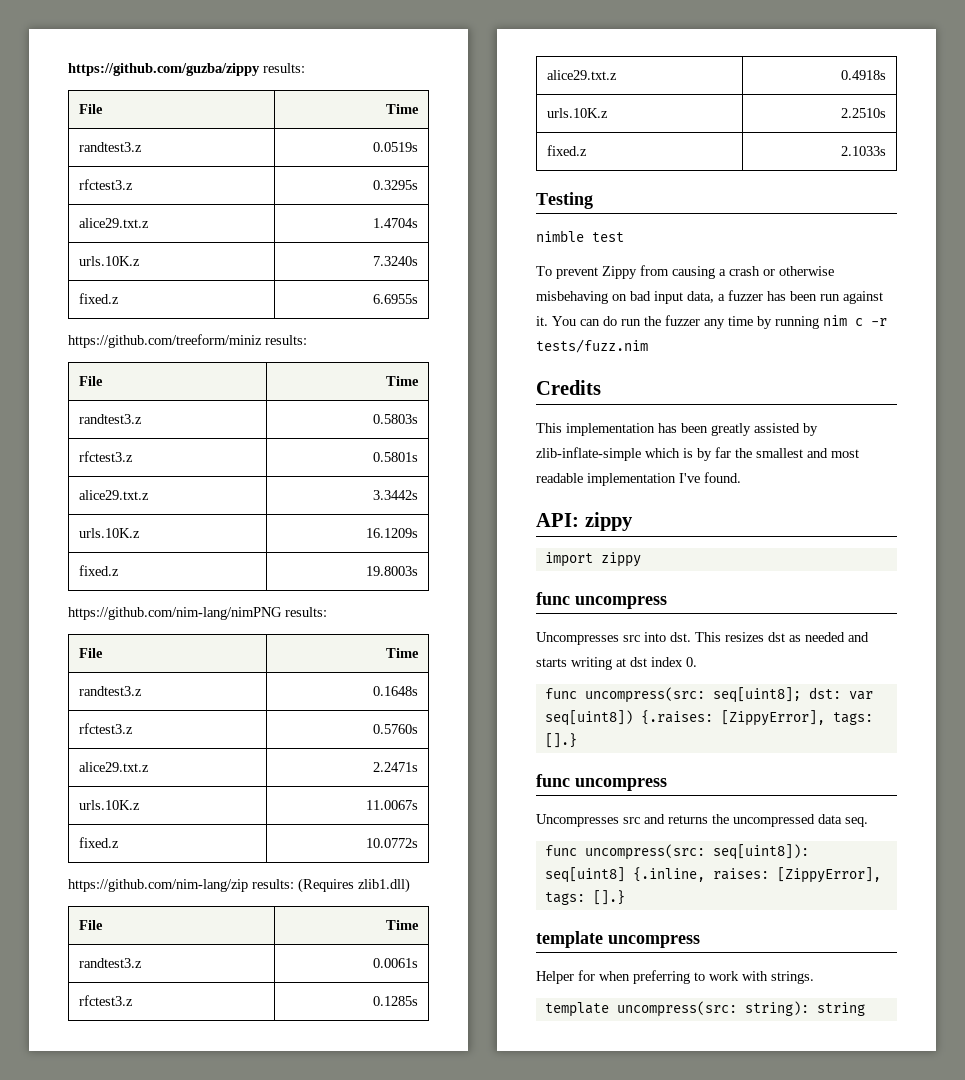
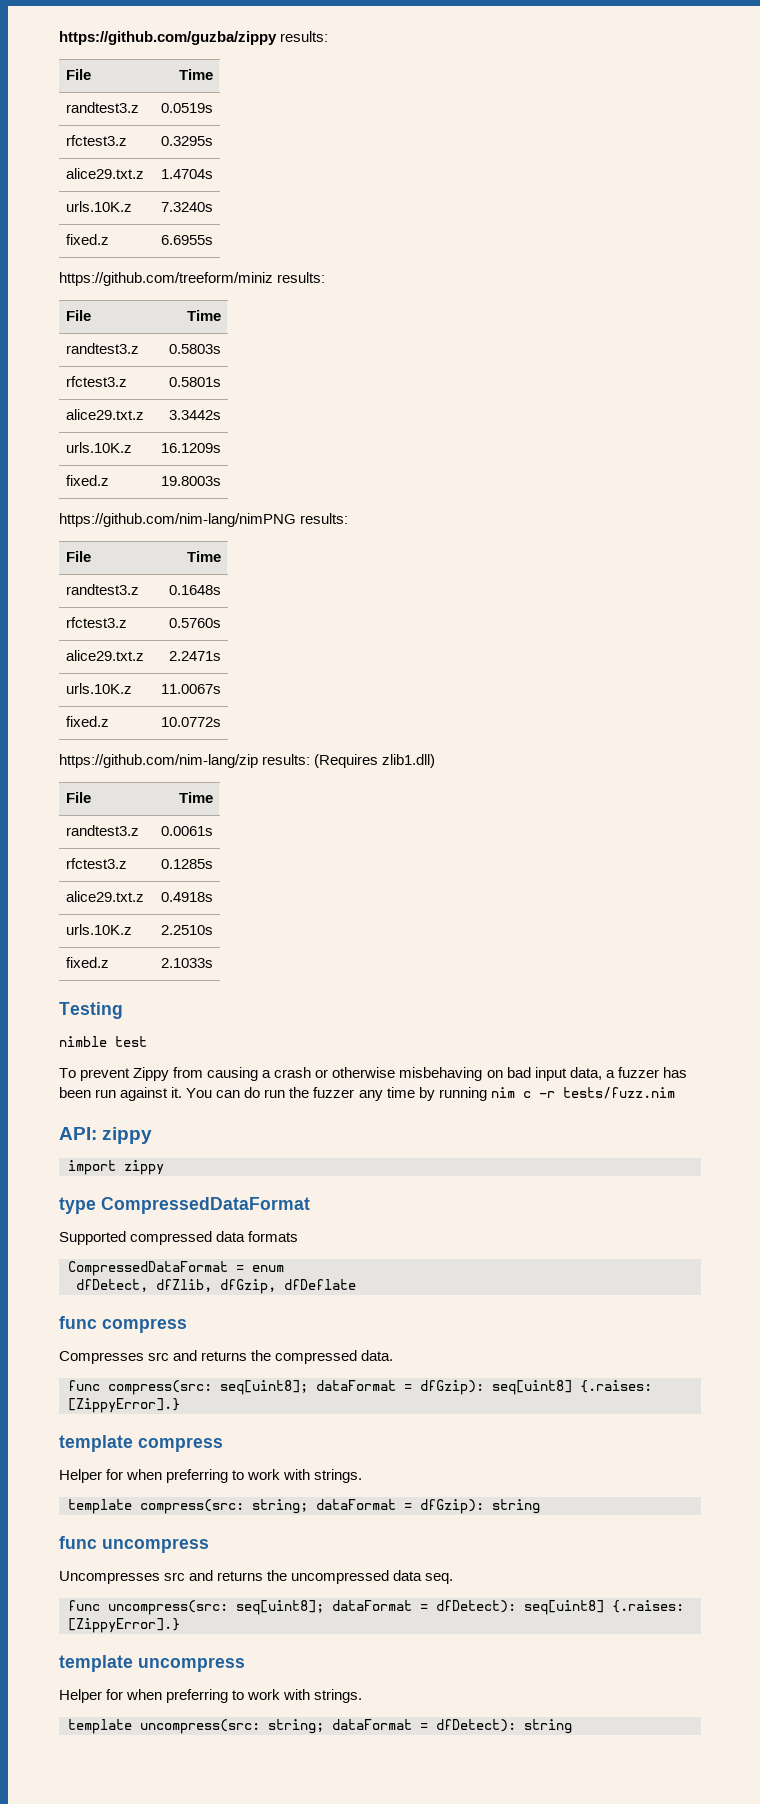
[536,380,601,395] [536,423,818,436] [536,447,859,461] [536,472,741,486] [536,512,633,531] [544,552,641,567] [536,592,667,609] [536,632,869,645] [536,657,697,670] [544,687,873,703] [544,710,873,726] [544,733,577,748] Credits // This implementation has been greatly assisted by zlib-inflate-simple which is by far the smallest and most readable implementation I've found. // API: zippy // import zippy // func uncompress // Uncompresses src into dst. This resizes dst as needed and starts writing at dst index 0. // func uncompress(src: seq[uint8]; dst: var seq[uint8]) {.raises: [ZippyError], tags: [].} -> [59,1127,153,1144] [68,1160,164,1175] [59,1197,310,1214] [59,1231,299,1245] [68,1261,284,1276] [76,1279,356,1294] [59,1316,187,1333] [59,1350,394,1364] [68,1380,652,1395] [68,1398,180,1413] [59,1435,223,1452] [59,1469,363,1483] [68,1499,540,1514] API: zippy // import zippy // type CompressedDataFormat // Supported compressed data formats // CompressedDataFormat = enum // dfDetect, dfZlib, dfGzip, dfDeflate // func compress // Compresses src and returns the compressed data. // func compress(src: seq[uint8]; dataFormat = dfGzip): seq[uint8] {.raises: [ZippyError].} // template compress // Helper for when preferring to work with strings. // template compress(src: string; dataFormat = dfGzip): string
[712,844,809,860] [544,867,881,883] [544,890,625,905] seq[uint8]): seq[uint8] {.inline, raises: [ZippyError], tags: [].} -> [236,1600,684,1615] [68,1618,180,1633] seq[uint8]; dataFormat = dfDetect): seq[uint8] {.raises: [ZippyError].}
[744,1001,809,1016] string): -> [268,1719,516,1734] string; dataFormat = dfDetect):

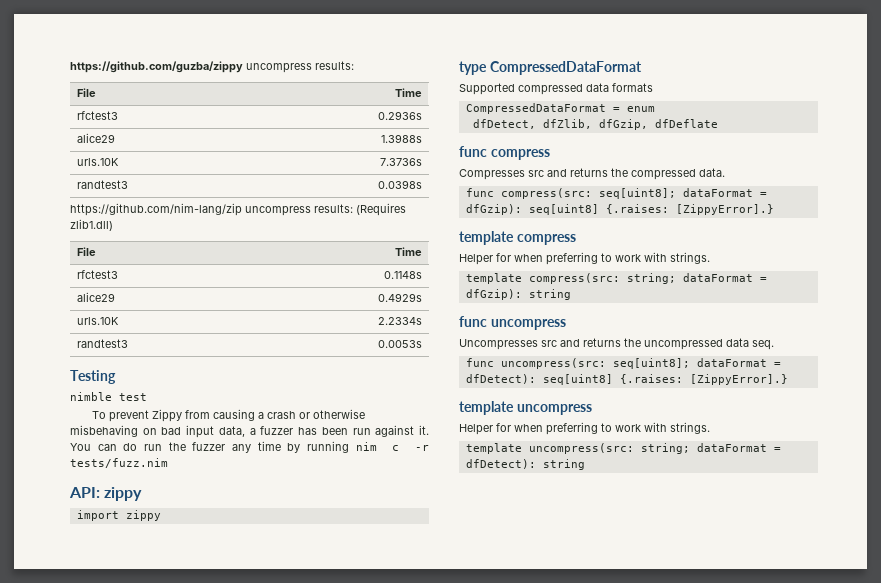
[280,31,329,42] [66,69,92,80] [178,69,213,80] [66,102,140,113] [160,103,213,113] [66,135,128,146] [160,136,213,146] [66,168,145,179] [160,169,213,179] [66,201,133,212] [160,202,213,212] [66,234,110,245] [160,235,213,245] [59,272,326,286] [66,310,92,321] [186,310,221,321] [66,343,140,354] [168,344,221,354] [66,376,128,387] [168,377,221,387] [66,409,145,420] [168,410,221,420] [66,442,133,453] [160,443,221,453] [66,475,110,486] [160,476,221,486] [59,513,349,527] [66,551,92,562] [186,551,221,562] [66,584,140,595] [168,585,221,595] [66,617,128,628] [168,618,221,628] [66,650,145,661] [168,651,221,661] [66,683,133,694] [160,684,221,694] [66,716,110,727] [160,717,221,727] results: // File | Time // randtest3.z | 0.0519s // rfctest3.z | 0.3295s // alice29.txt.z | 1.4704s // urls.10K.z | 7.3240s // fixed.z | 6.6955s // https://github.com/treeform/miniz results: // File | Time // randtest3.z | 0.5803s // rfctest3.z | 0.5801s // alice29.txt.z | 3.3442s // urls.10K.z | 16.1209s // fixed.z | 19.8003s // https://github.com/nim-lang/nimPNG results: // File | Time // randtest3.z | 0.1648s // rfctest3.z | 0.5760s // alice29.txt.z | 2.2471s // urls.10K.z | 11.0067s // fixed.z | 10.0772s -> [246,61,354,73] [76,88,96,97] [395,88,423,97] [76,111,118,120] [378,111,423,120] [76,133,115,143] [381,134,423,143] [76,158,119,166] [380,158,423,166] [76,180,128,189] [378,180,423,189] uncompress results: // File | Time // rfctest3 | 0.2936s // alice29 | 1.3988s // urls.10K | 7.3736s // randtest3 | 0.0398s
(258, 761) none -> [245,206,311,216] uncompress
[66,825,140,836] [160,826,213,836] [66,858,128,869] [160,859,213,869] [66,891,145,902] [160,892,213,902] [66,924,133,935] [160,925,213,935] [66,957,110,968] [160,958,213,968] randtest3.z | 0.0061s // rfctest3.z | 0.1285s // alice29.txt.z | 0.4918s // urls.10K.z | 2.2510s // fixed.z | 2.1033s -> [76,270,118,279] [384,271,423,279] [76,292,115,302] [378,293,423,302] [76,317,119,325] [378,317,423,325] [76,339,128,348] [378,340,423,348] rfctest3 | 0.1148s // alice29 | 0.4929s // urls.10K | 2.2334s // randtest3 | 0.0053s

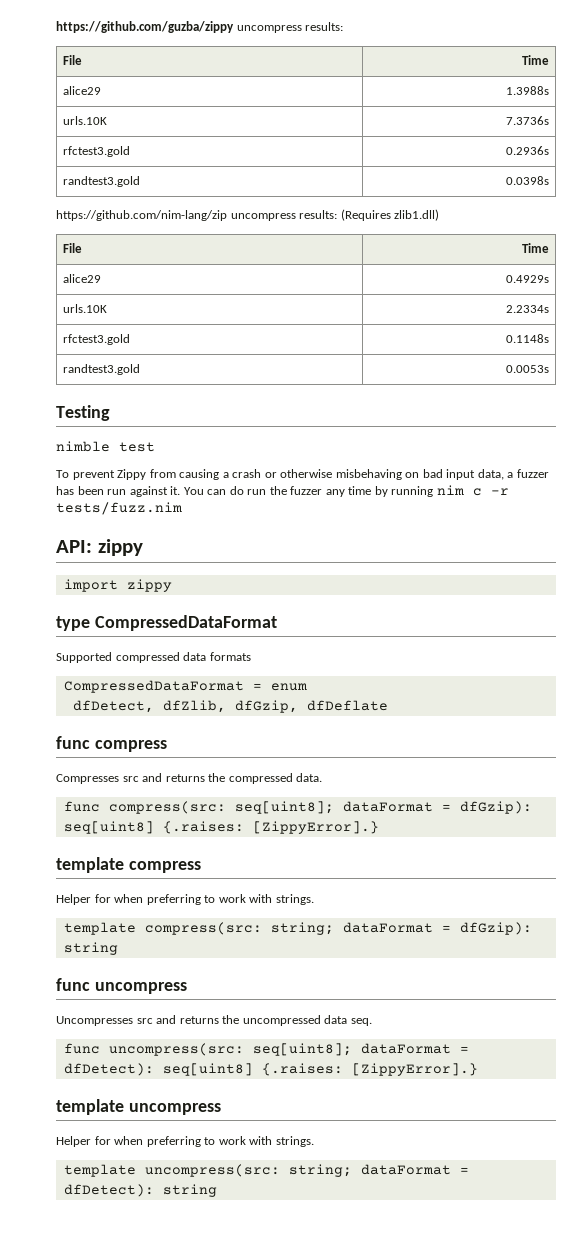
[76,111,118,120] [378,111,423,120] // rfctest3 | 0.2936s -> (550, 60) none
[76,180,128,189] randtest3 -> [62,146,130,157] [506,146,550,155] [62,176,140,187] rfctest3.gold | 0.2936s // randtest3.gold
[76,270,118,279] [384,271,423,279] // rfctest3 | 0.1148s -> (550, 248) none
[76,339,128,348] randtest3 -> [62,334,130,345] [506,334,550,343] [62,364,140,375] rfctest3.gold | 0.1148s // randtest3.gold

